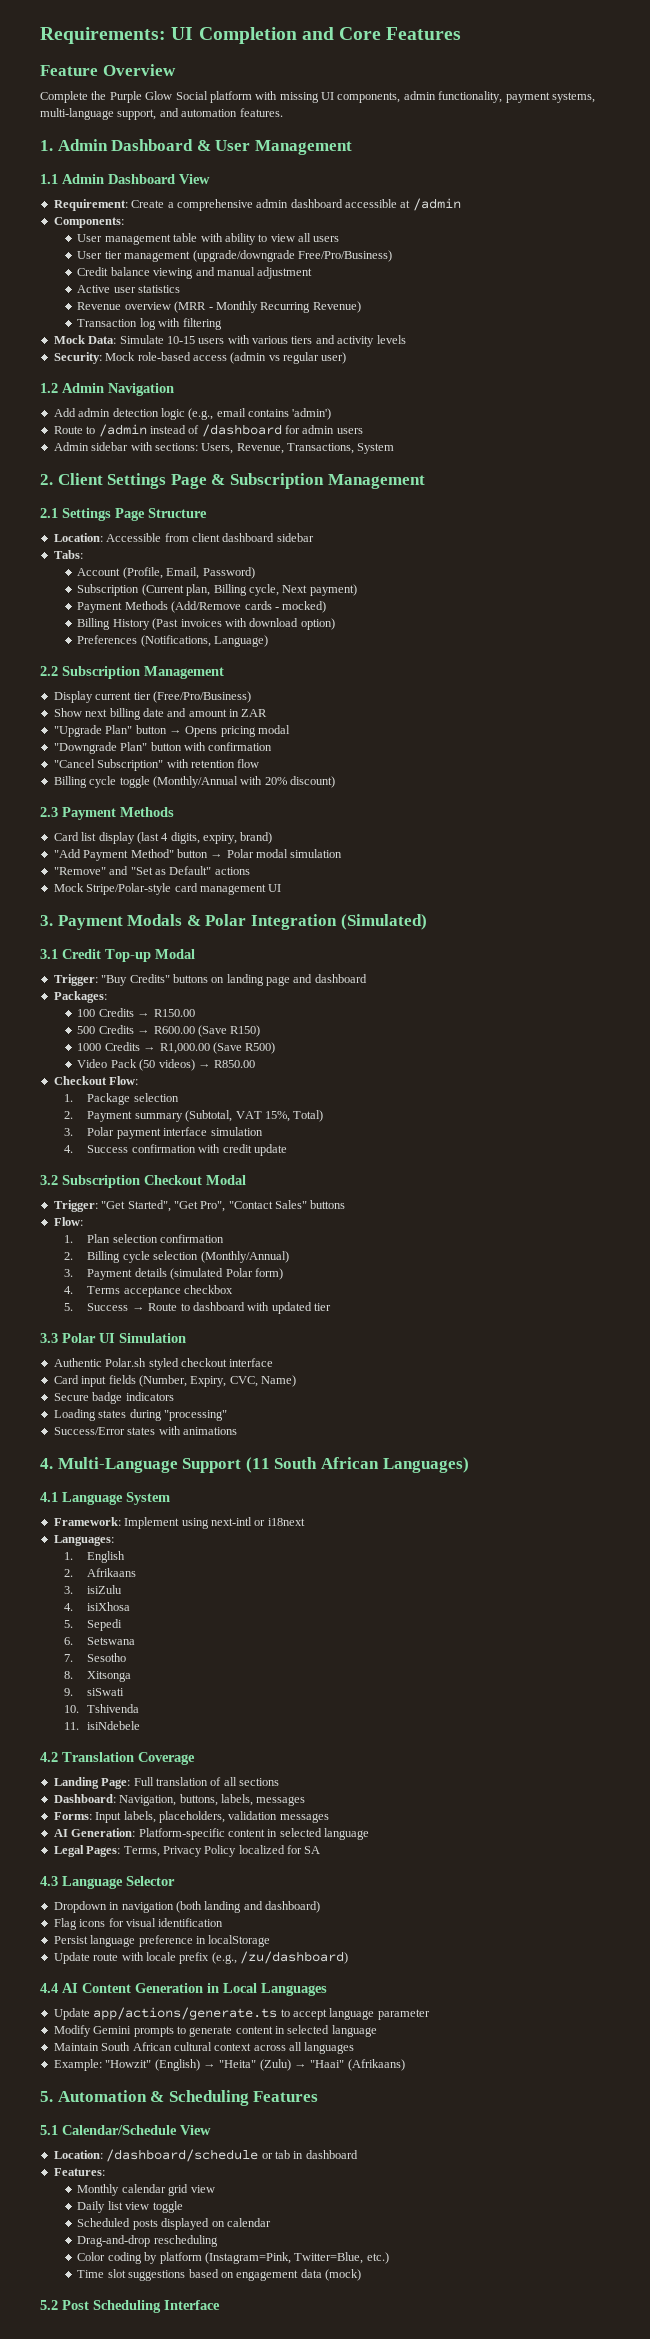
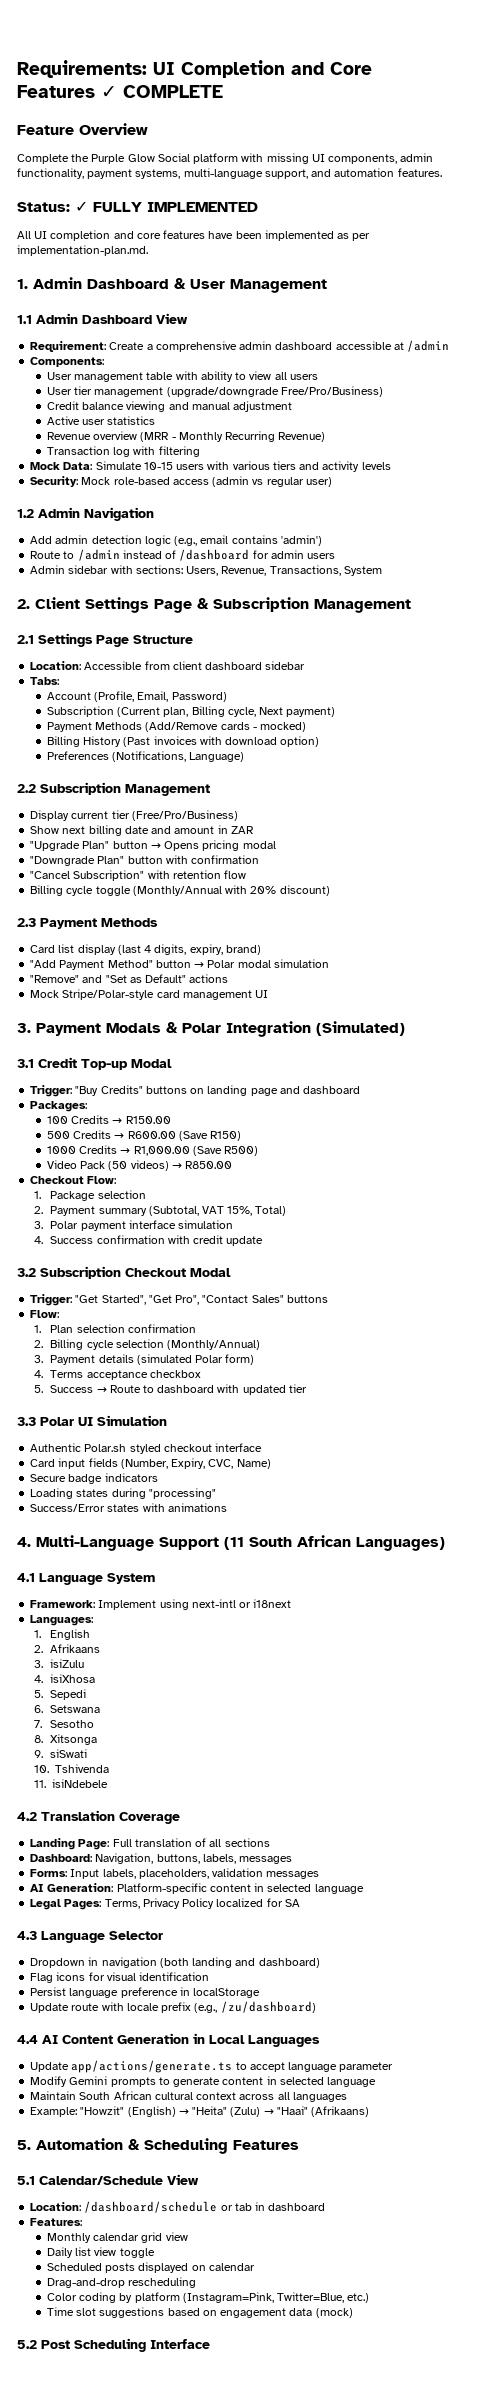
(462, 33) none -> [101,85,223,98] ✓ COMPLETE
(283, 112) none -> [17,201,258,212] [17,230,371,241] [17,245,148,256] // Status: ✓ FULLY IMPLEMENTED // All UI completion and core features have been implemented as per implementation-plan.md.

